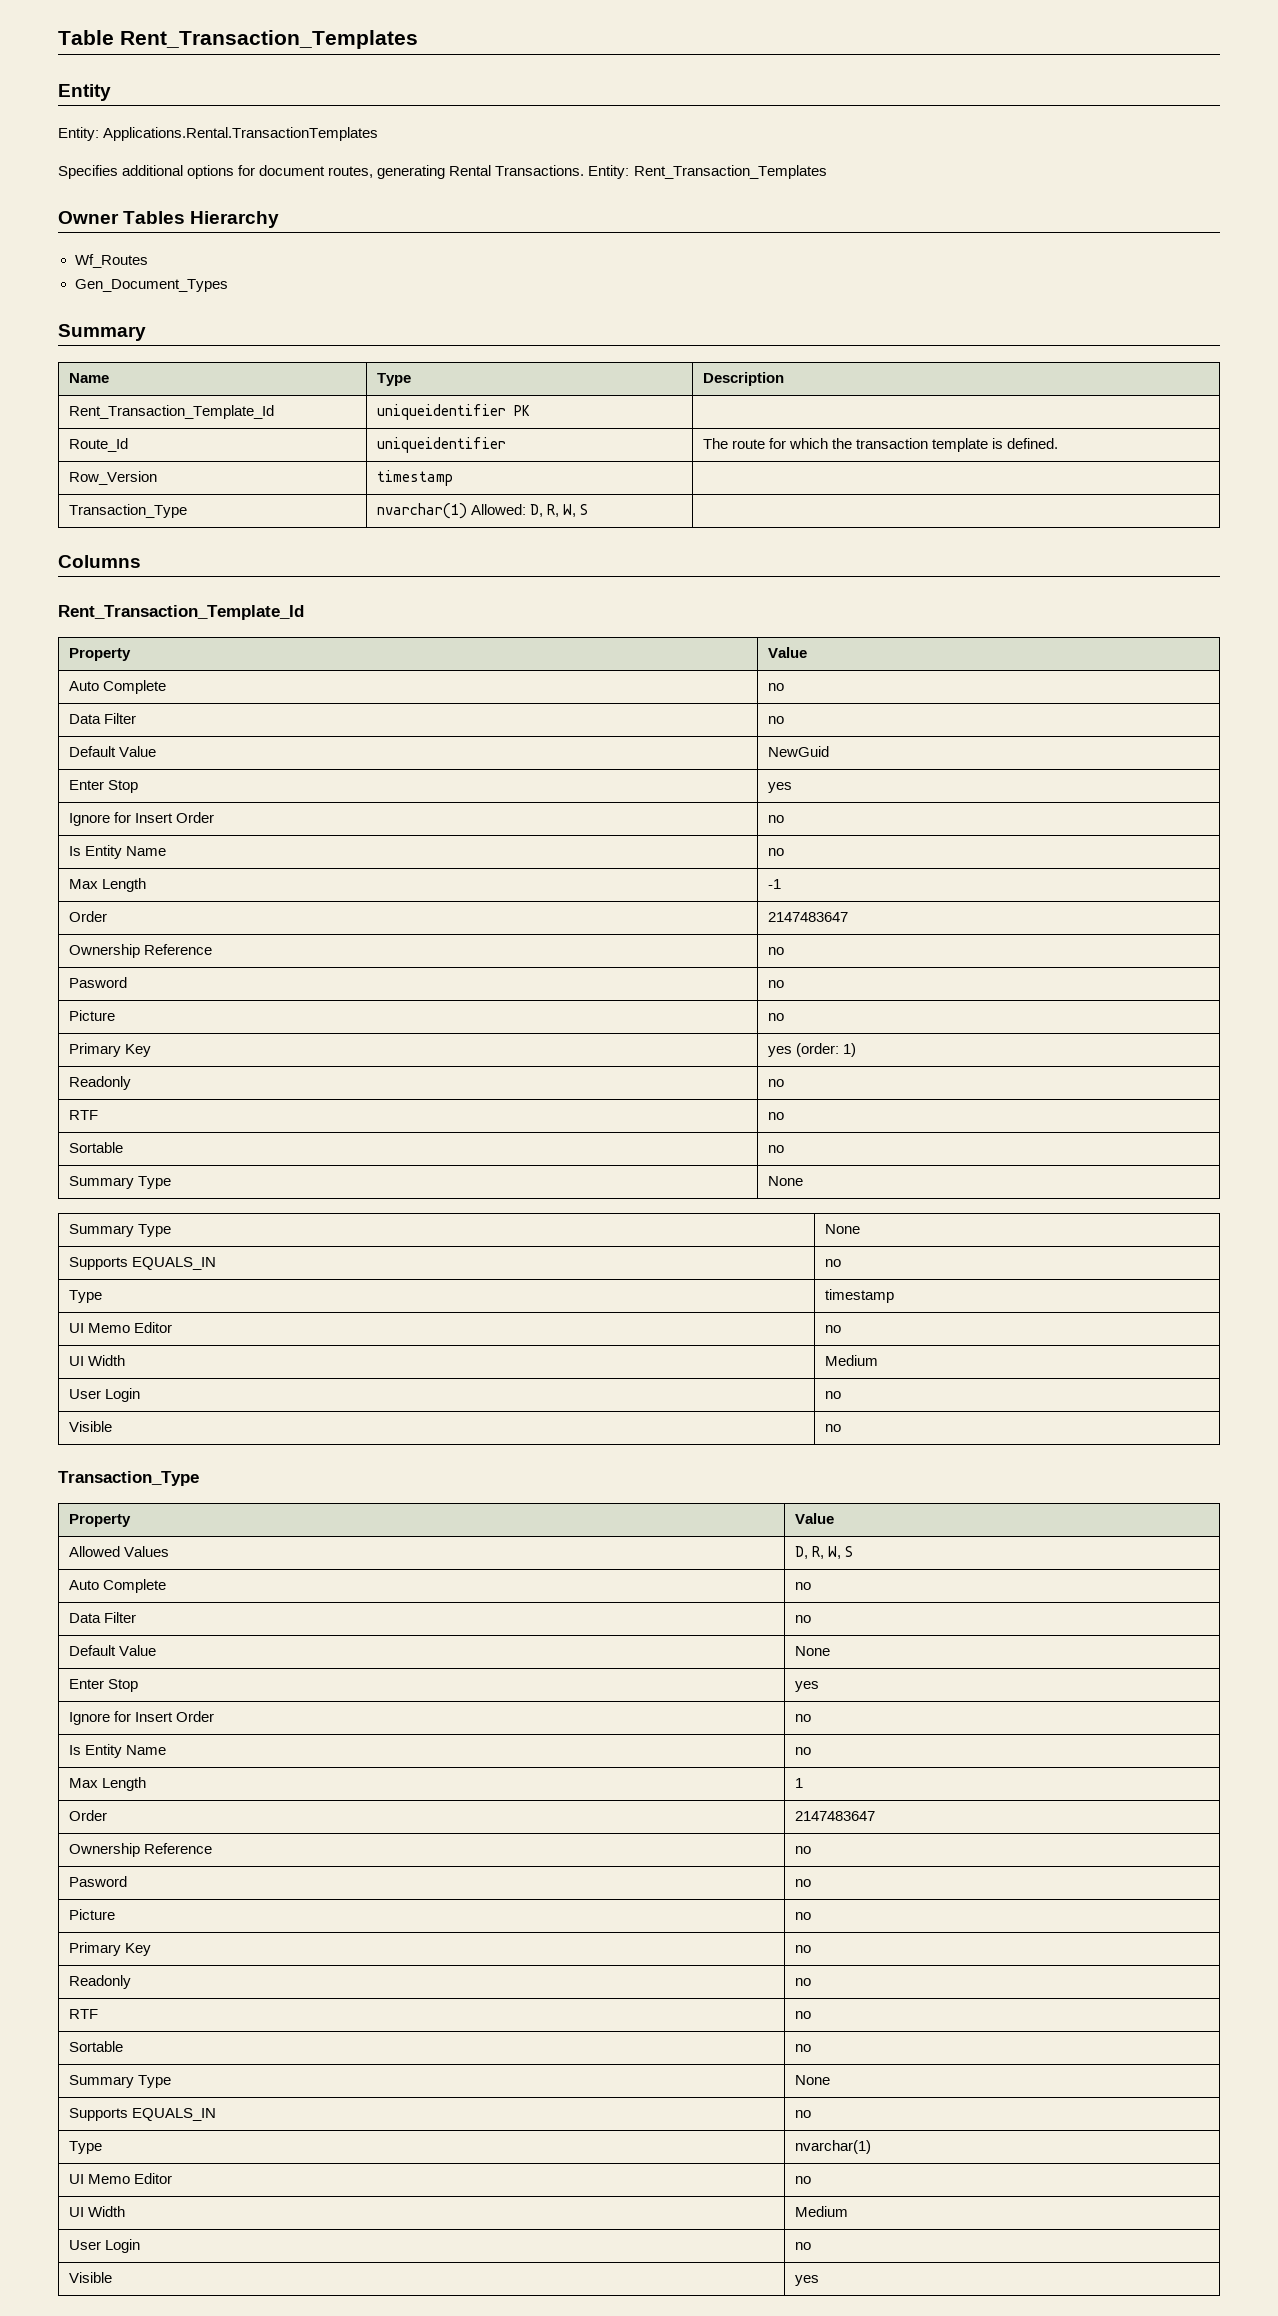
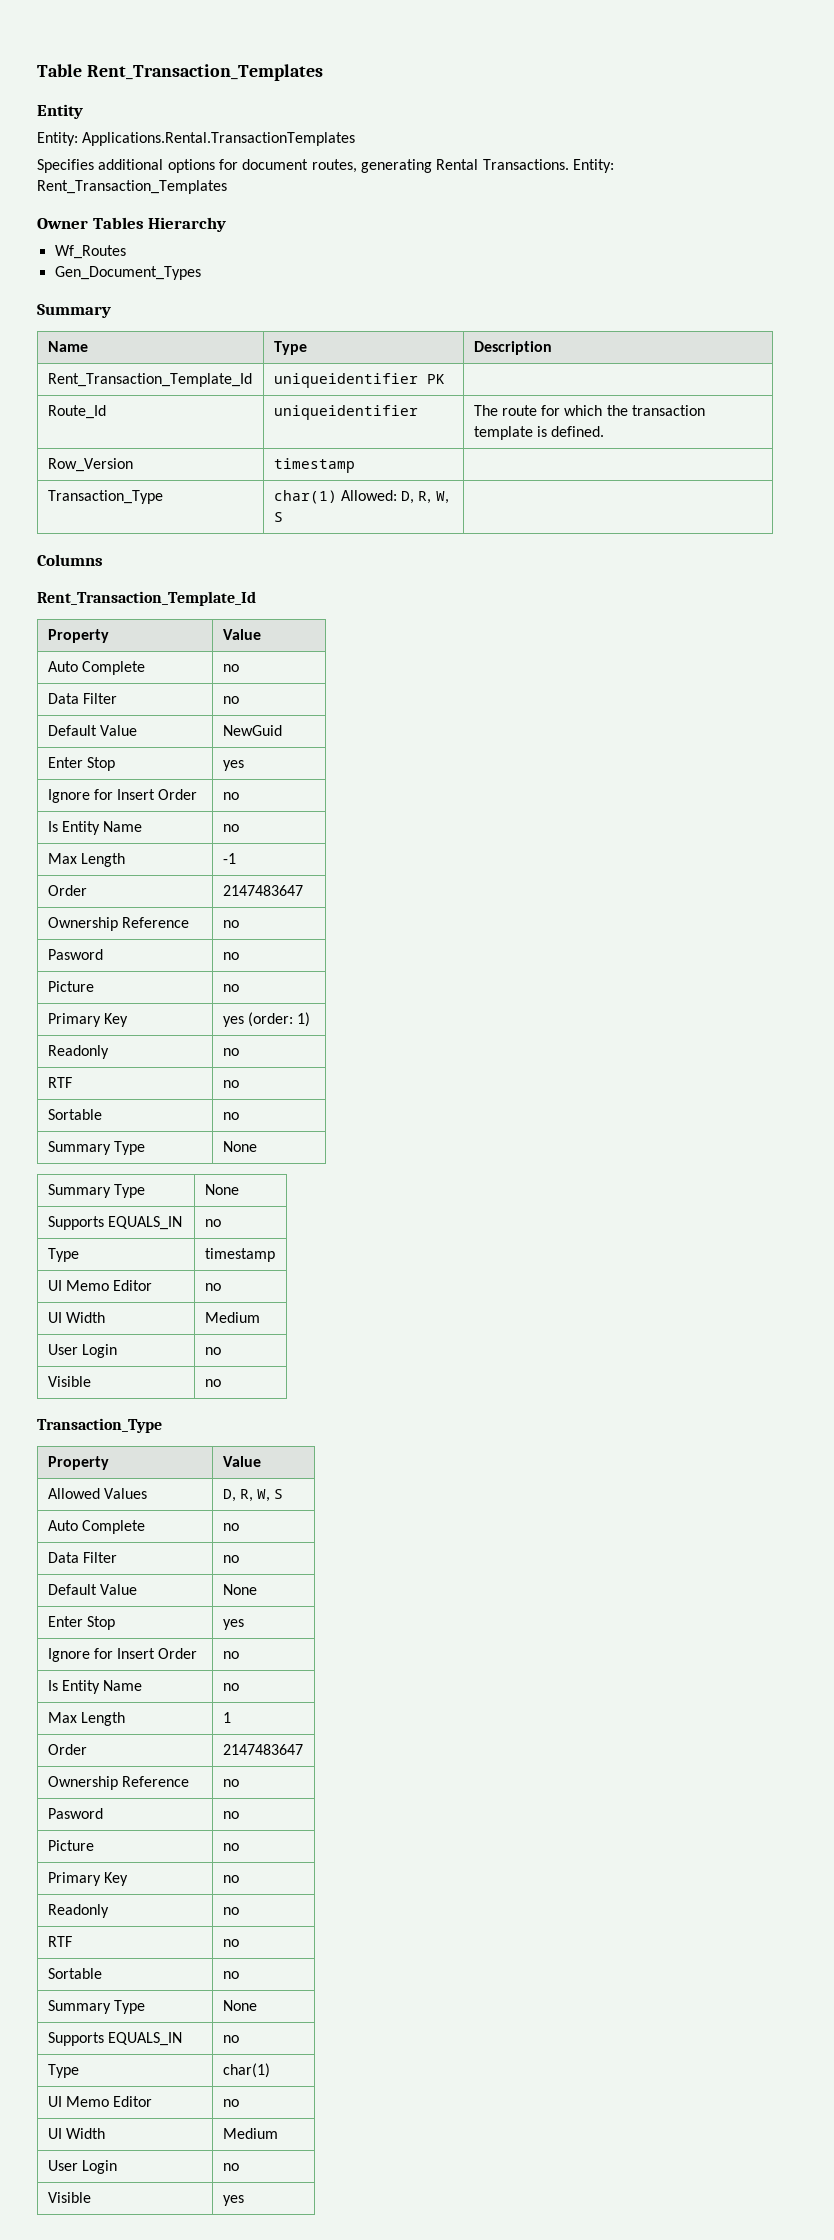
[376,503,467,519] nvarchar(1) -> [273,490,337,504] char(1)
[794,2140,871,2154] nvarchar(1) -> [222,2063,270,2078] char(1)

